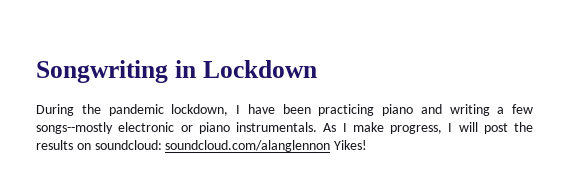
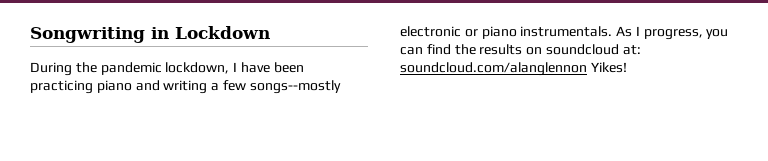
[352,122,508,134] make progress, I will post -> [643,29,729,40] [400,44,451,55] progress, you can find
[94,140,162,150] soundcloud: -> [545,44,641,55] soundcloud at:

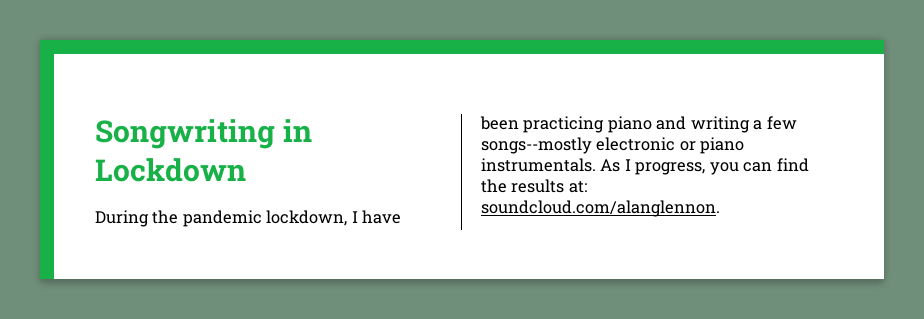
[526,44,641,55] [400,62,627,76] on soundcloud at: soundcloud.com/alanglennon Yikes! -> [568,181,587,193] [481,200,720,217] at: soundcloud.com/alanglennon.

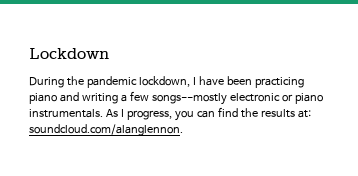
[95,119,313,149] Songwriting in -> (29, 53) none

